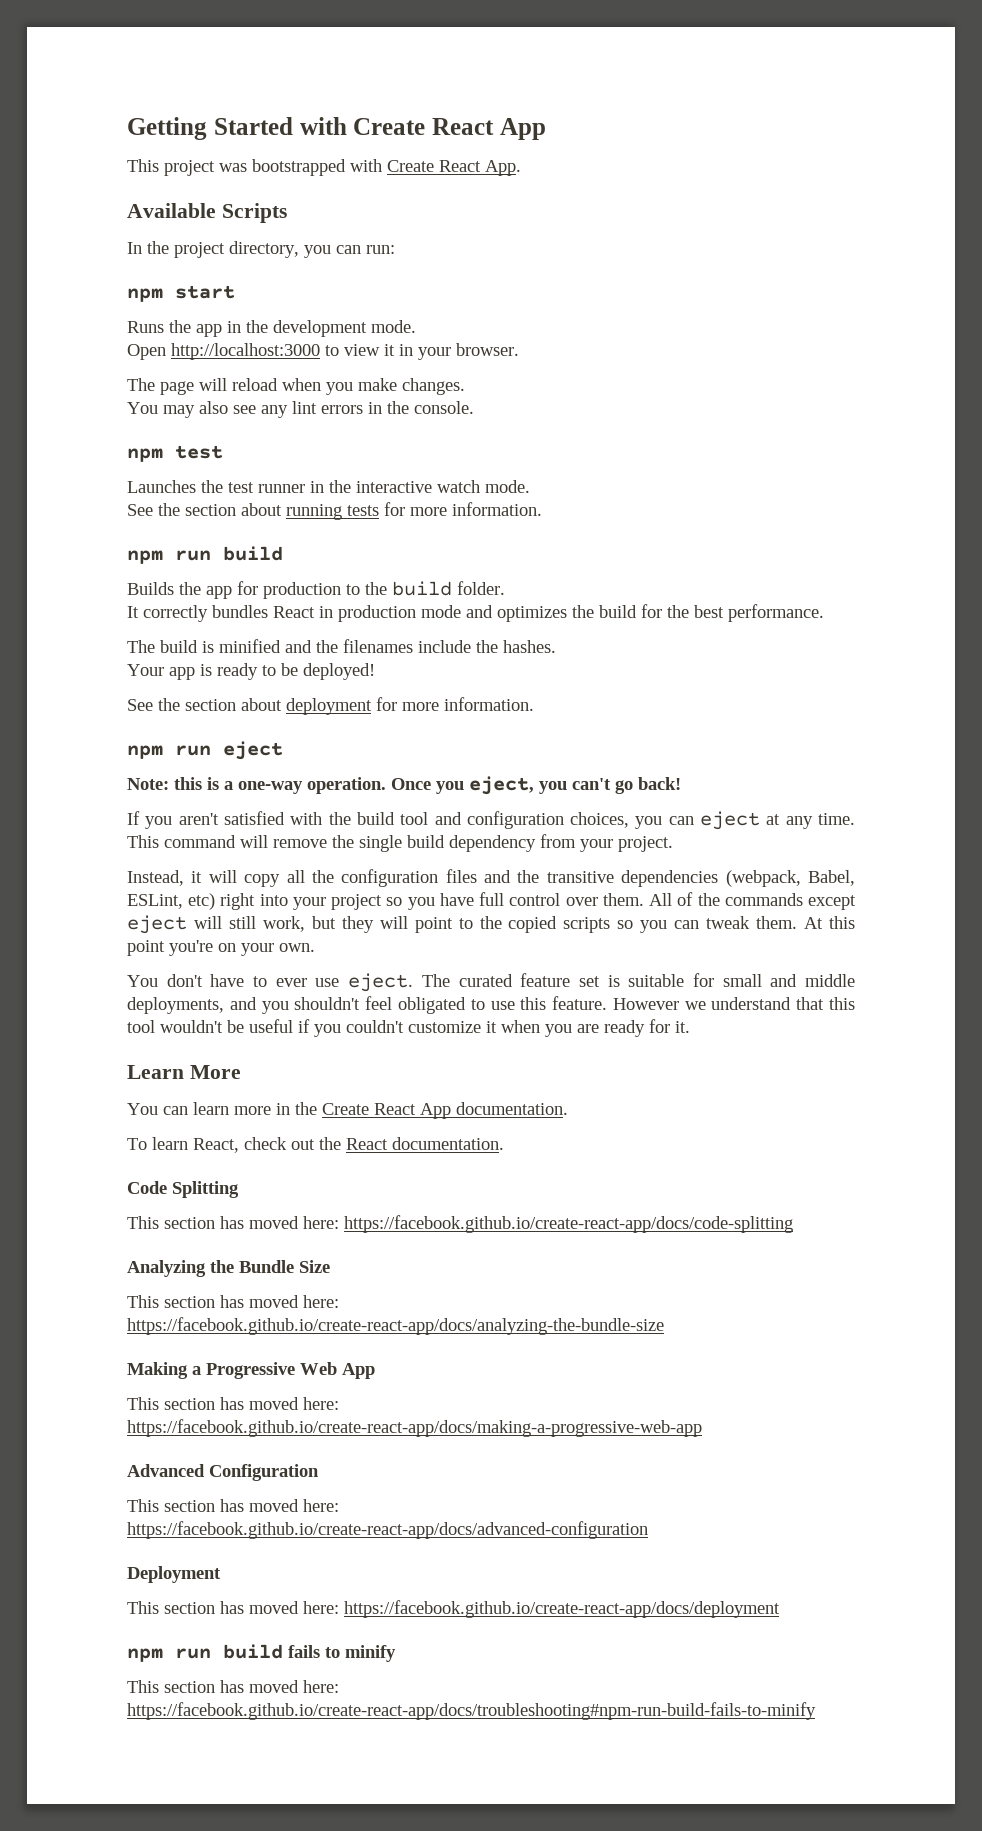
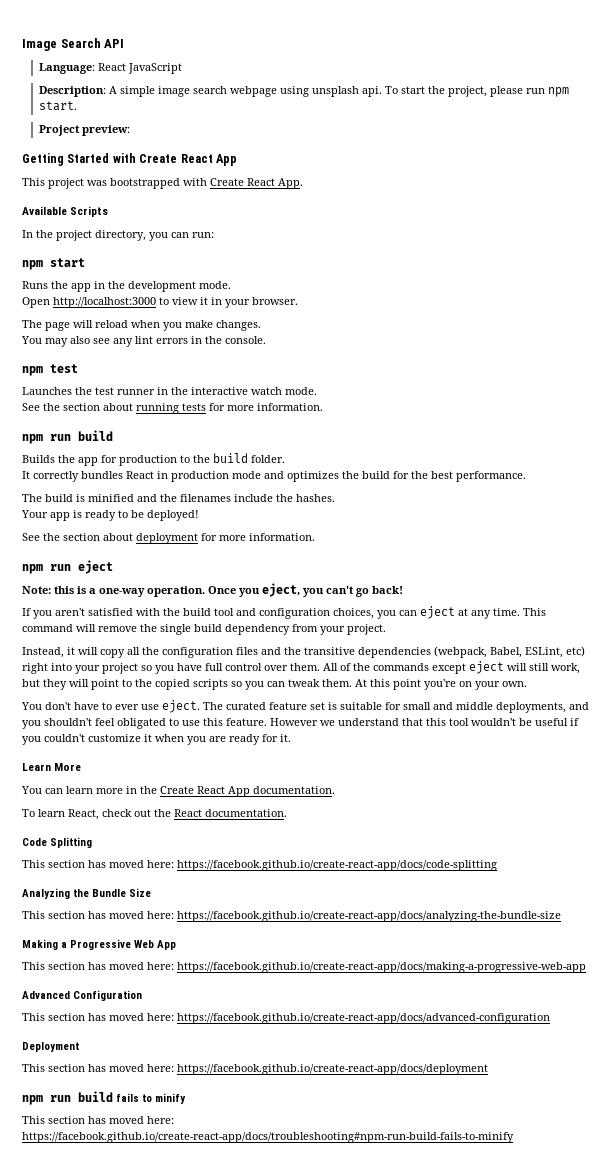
(127, 128) none -> [22,38,125,51] [39,63,183,74] [39,86,570,97] [39,101,78,111] [39,125,131,136] Image Search API // Language: React JavaScript // Description: A simple image search webpage using unsplash api. To start the project, please run npm start. // Project preview: //

